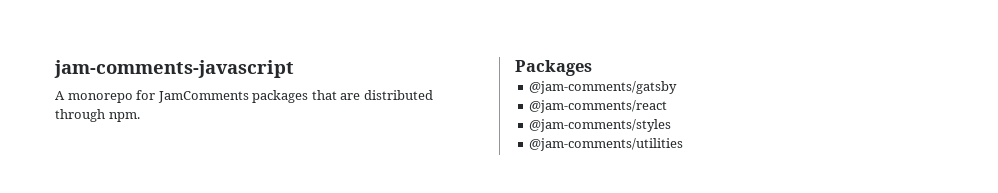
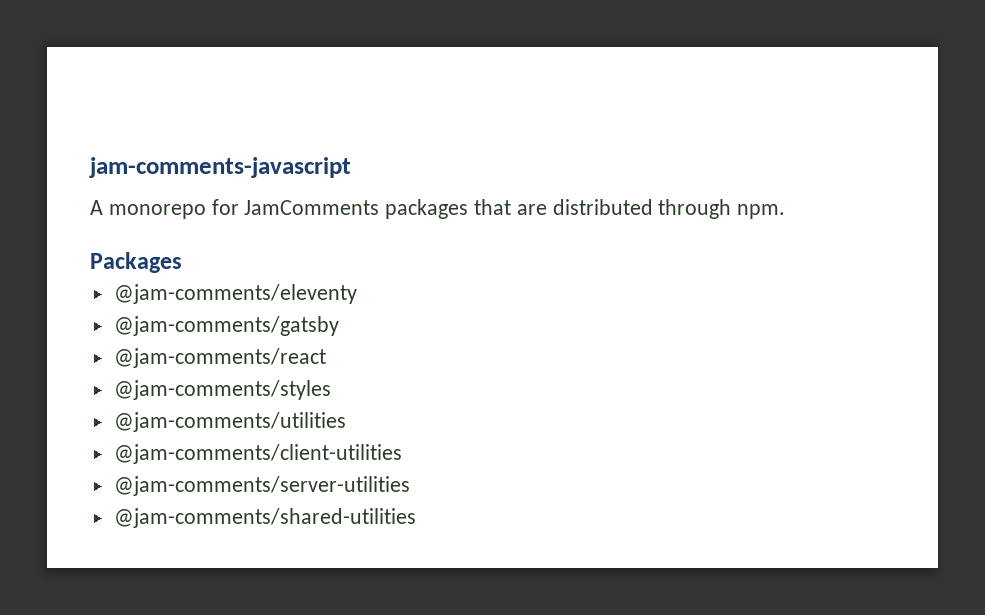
(592, 68) none -> [113,284,357,304] // @jam-comments/eleventy
(684, 144) none -> [113,444,402,464] [113,476,410,496] [113,508,416,528] // @jam-comments/client-utilities // @jam-comments/server-utilities // @jam-comments/shared-utilities

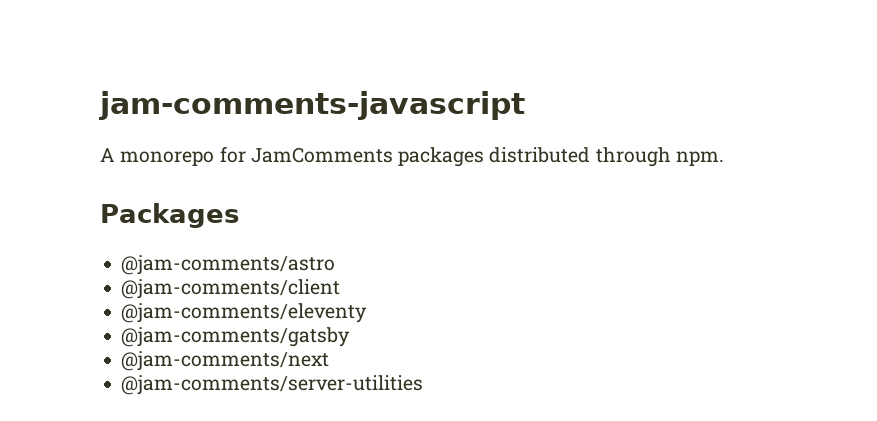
[474,199,547,215] that are -> (485, 157) none
(182, 262) none -> [121,255,336,275] [121,279,341,299] // @jam-comments/astro // @jam-comments/client
[113,348,326,368] [113,380,331,400] [113,412,346,432] [113,444,402,464] @jam-comments/react // @jam-comments/styles // @jam-comments/utilities // @jam-comments/client-utilities -> [121,351,330,371] @jam-comments/next
[113,508,416,528] // @jam-comments/shared-utilities -> (424, 385) none

